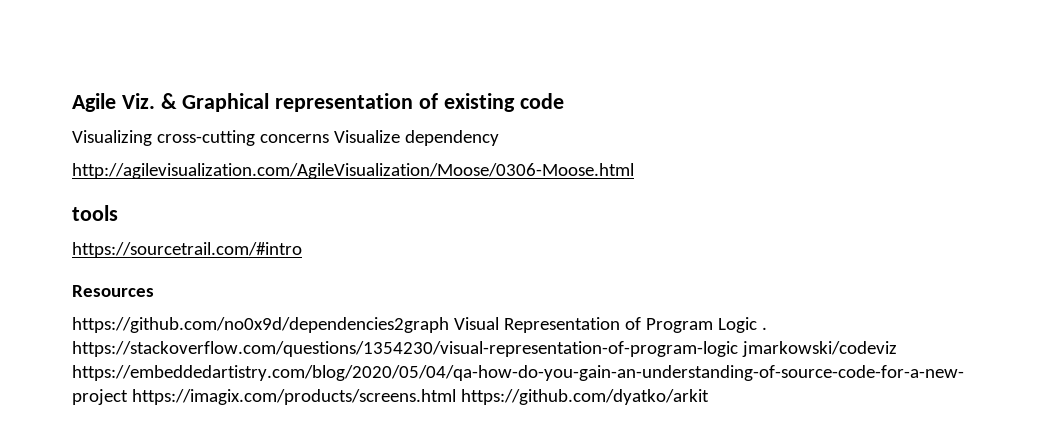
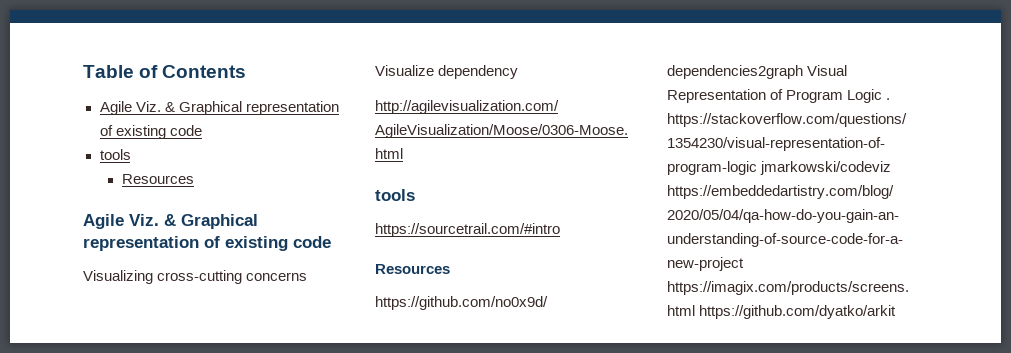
(72, 102) none -> [83,65,247,78] [99,101,339,115] [99,125,202,139] [99,149,131,160] [121,174,194,184] Table of Contents // Agile Viz. & Graphical representation of existing code // tools // Resources //

